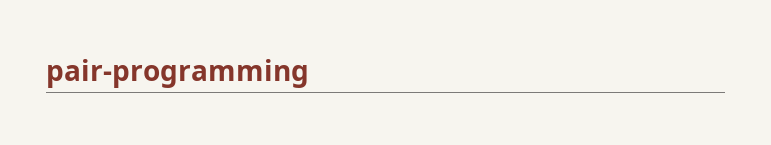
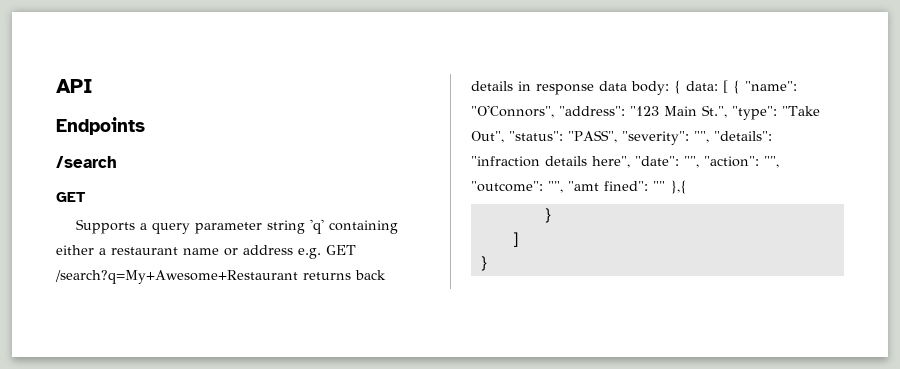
[46,59,309,88] pair-programming -> [56,79,93,93] [56,117,145,135] [56,156,117,168] [56,192,86,202] [76,219,399,234] [56,245,356,259] [55,270,386,284] [471,80,797,95] [471,105,820,120] [471,130,772,145] [471,156,779,168] [471,180,687,194] [543,208,552,223] [511,232,520,247] [479,256,488,271] API // Endpoints // /search // GET // Supports a query parameter string 'q' containing either a restaurant name or address e.g. GET /search?q=My+Awesome+Restaurant returns back details in response data body: { data: [ { "name": "O'Connors", "address": "123 Main St.", "type": "Take Out", "status": "PASS", "severity": "", "details": "infraction details here", "date": "", "action": "", "outcome": "", "amt fined": "" },{ // } // ] // }

